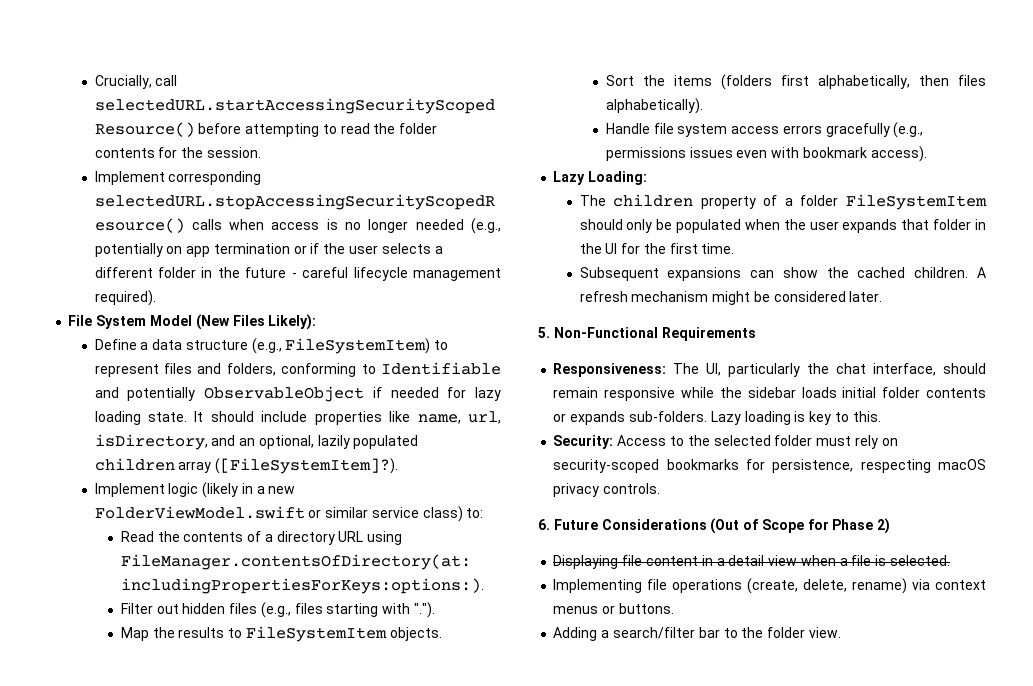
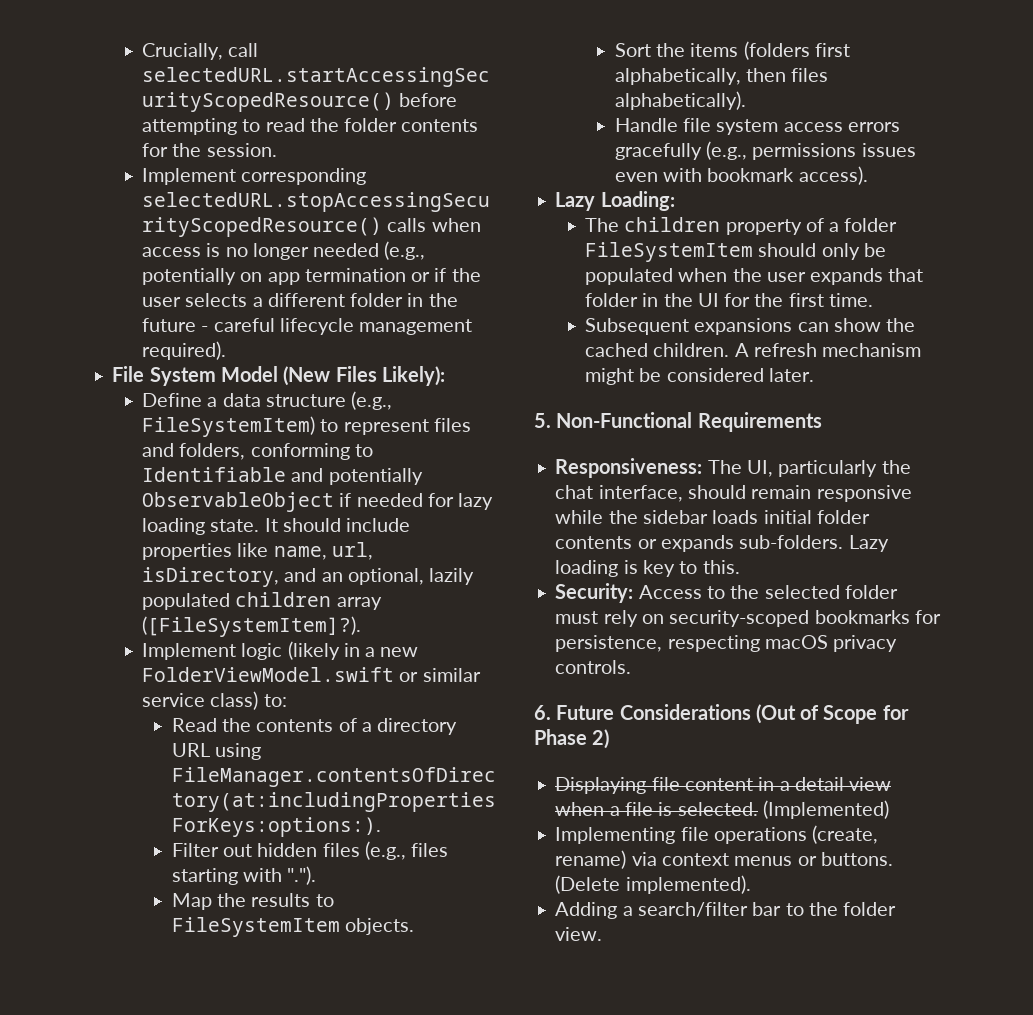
(950, 560) none -> [762,800,889,819] (Implemented)
[803,579,848,592] delete, -> (879, 834) none
(674, 608) none -> [555,875,751,894] (Delete implemented).

